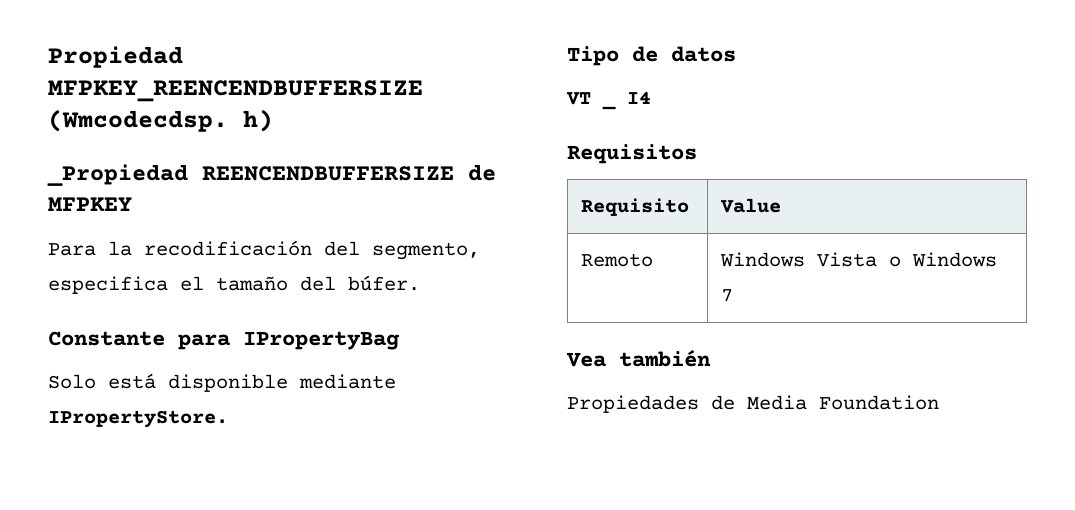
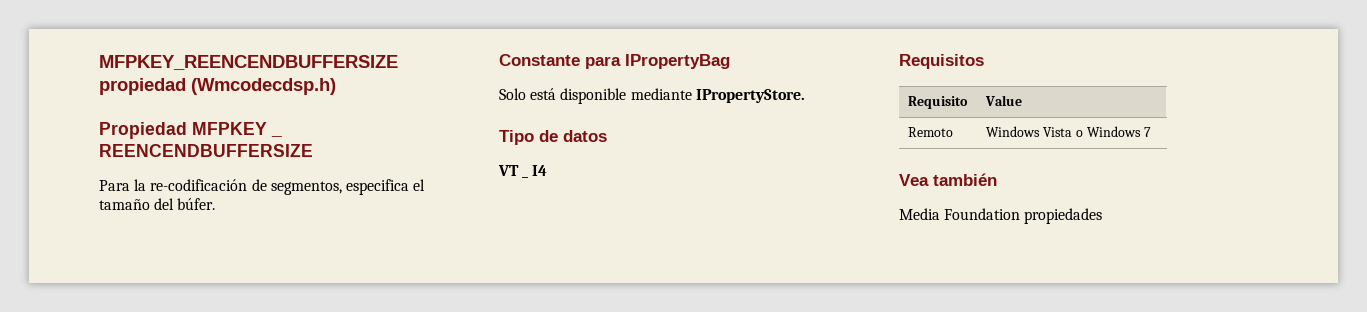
[48,46,183,68] [48,80,423,102] [48,109,273,132] [47,164,188,186] Propiedad MFPKEY_REENCENDBUFFERSIZE (Wmcodecdsp. h) // _Propiedad -> [99,55,398,70] [99,78,336,95] [99,122,267,139] [271,135,282,137] MFPKEY_REENCENDBUFFERSIZE propiedad (Wmcodecdsp.h) // Propiedad MFPKEY _
[468,164,496,181] [48,197,132,211] de MFPKEY -> (313, 150) none
[144,240,480,260] recodificación del segmento, -> [150,179,342,195] re-codificación de segmentos,
[567,395,735,413] Propiedades de -> (997, 179) none
(939, 402) none -> [1024,208,1103,224] propiedades

